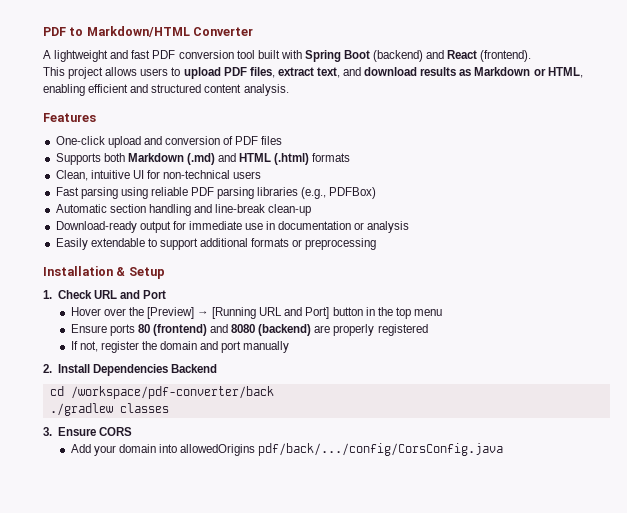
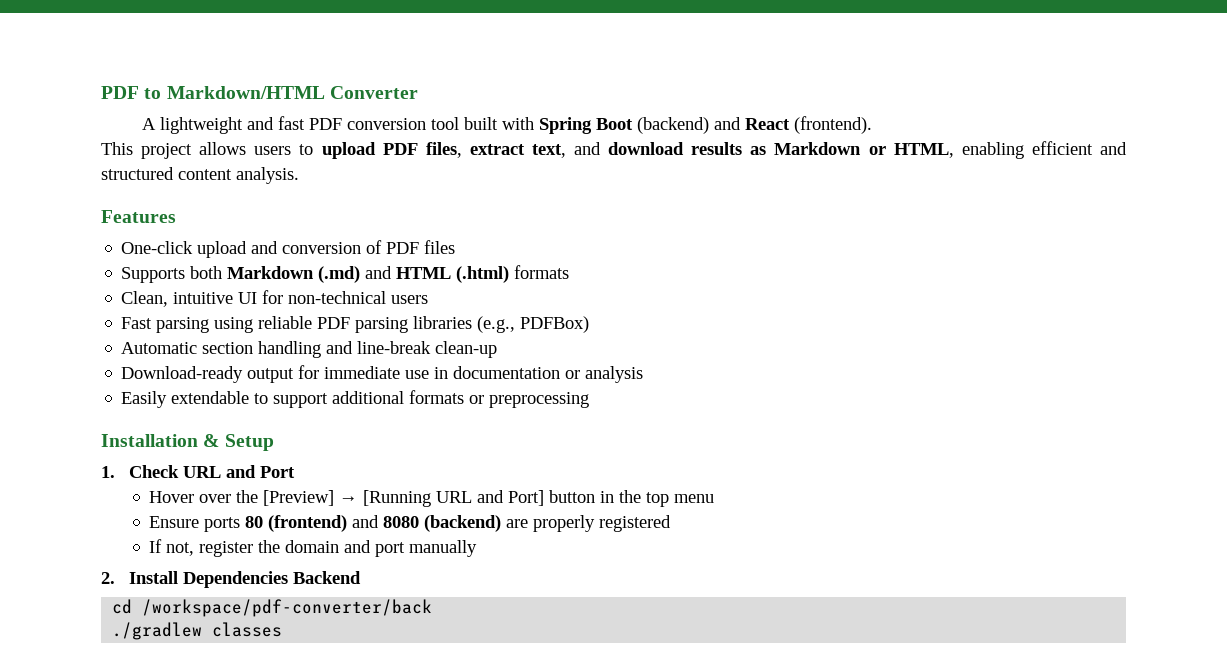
[43,427,133,436] [70,443,504,456] // 3. Ensure CORS // Add your domain into allowedOrigins pdf/back/.../config/CorsConfig.java -> (283, 629) none

